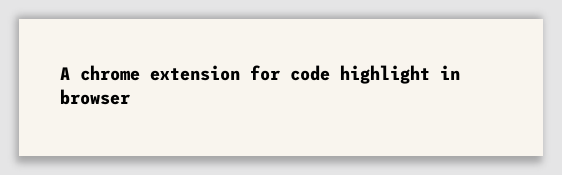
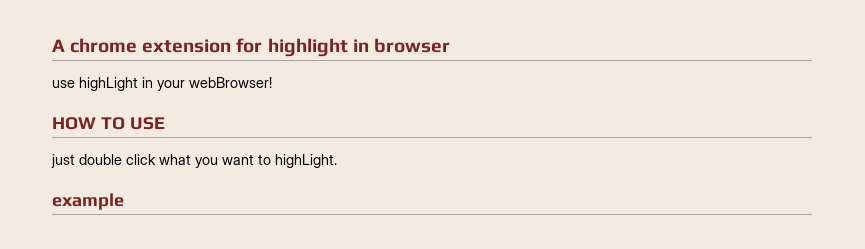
[290,65,330,81] code -> (263, 45) none
(130, 97) none -> [52,77,272,91] [52,117,165,130] [51,154,337,168] [52,193,124,210] // use highLight in your webBrowser! // HOW TO USE // just double click what you want to highLight. // example

